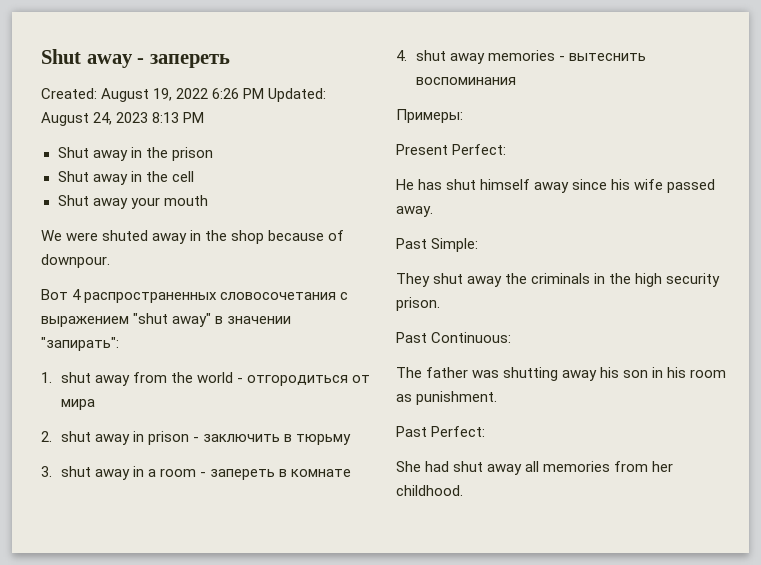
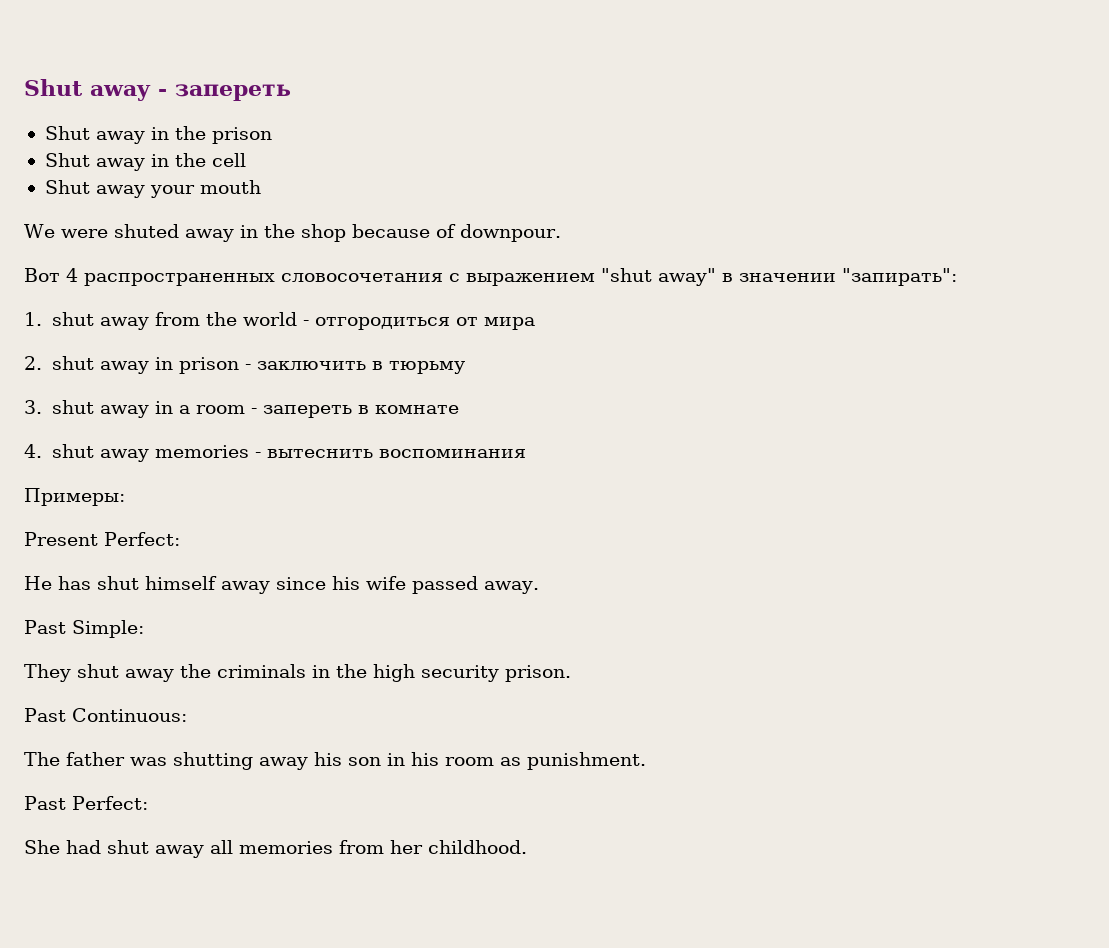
[41,88,327,102] [41,112,205,126] // Created: August 19, 2022 6:26 PM Updated: August 24, 2023 8:13 PM -> (291, 92) none

